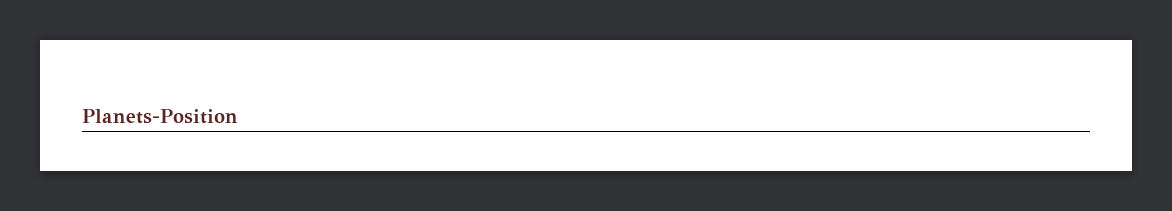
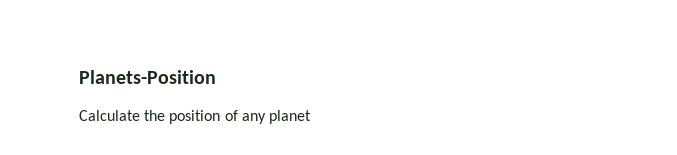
(238, 116) none -> [79,110,311,124] // Calculate the position of any planet

